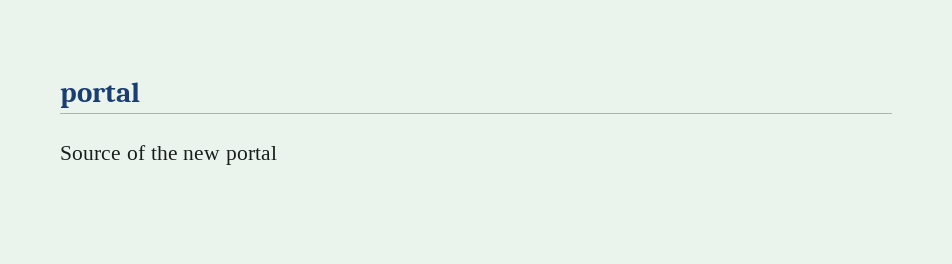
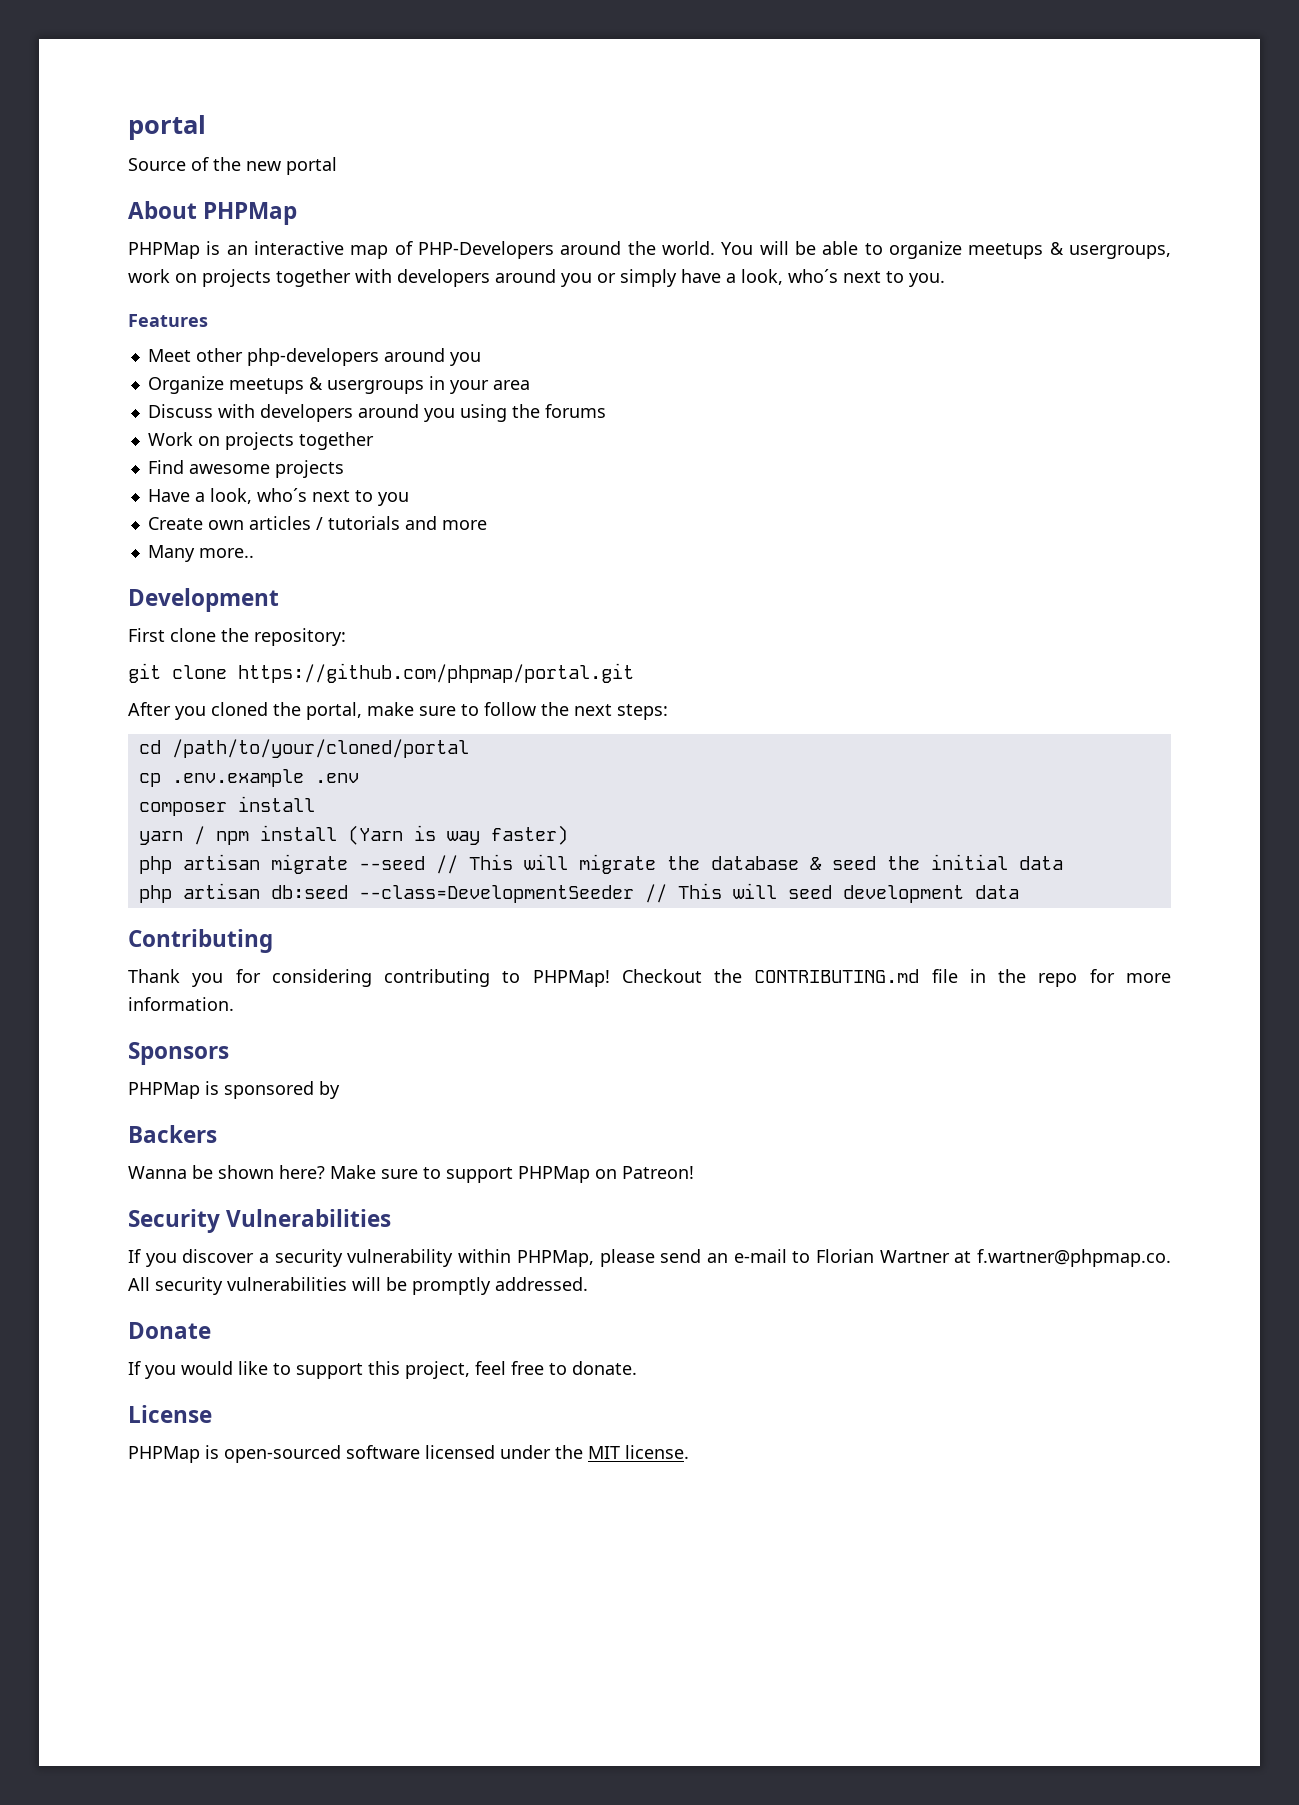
(278, 155) none -> [128,201,298,225] [128,241,1172,259] [128,269,945,287] [128,314,208,327] [147,348,481,366] [147,376,530,394] [147,404,606,422] [147,432,374,450] [147,460,344,478] [147,488,409,506] [147,516,487,530] [147,545,254,562] [128,588,279,612] [128,628,346,646] [128,663,634,683] [128,702,668,720] [138,739,469,758] [138,769,359,787] [138,796,315,816] [138,825,568,845] [138,854,1063,874] [138,883,1019,903] [128,929,273,953] [128,969,1171,987] [128,997,234,1011] [128,1042,229,1065] [128,1081,340,1099] [128,1125,217,1143] [128,1165,694,1183] [128,1209,392,1233] [128,1249,1171,1267] [128,1277,588,1295] [128,1322,211,1339] [128,1361,637,1379] [128,1405,212,1423] [128,1445,689,1463] // About PHPMap // PHPMap is an interactive map of PHP-Developers around the world. You will be able to organize meetups & usergroups, work on projects together with developers around you or simply have a look, who´s next to you. // Features // Meet other php-developers around you // Organize meetups & usergroups in your area // Discuss with developers around you using the forums // Work on projects together // Find awesome projects // Have a look, who´s next to you // Create own articles / tutorials and more // Many more.. // Development // First clone the repository: // git clone https://github.com/phpmap/portal.git // After you cloned the portal, make sure to follow the next steps: // cd /path/to/your/cloned/portal // cp .env.example .env // composer install // yarn / npm install (Yarn is way faster) // php artisan migrate --seed // This will migrate the database & seed the initial data // php artisan db:seed --class=DevelopmentSeeder // This will seed development data // Contributing // Thank you for considering contributing to PHPMap! Checkout the CONTRIBUTING.md file in the repo for more information. // Sponsors // PHPMap is sponsored by // Backers // Wanna be shown here? Make sure to support PHPMap on Patreon! // Security Vulnerabilities // If you discover a security vulnerability within PHPMap, please send an e-mail to Florian Wartner at f.wartner@phpmap.co. All security vulnerabilities will be promptly addressed. // Donate // If you would like to support this project, feel free to donate. // License // PHPMap is open-sourced software licensed under the MIT license.

